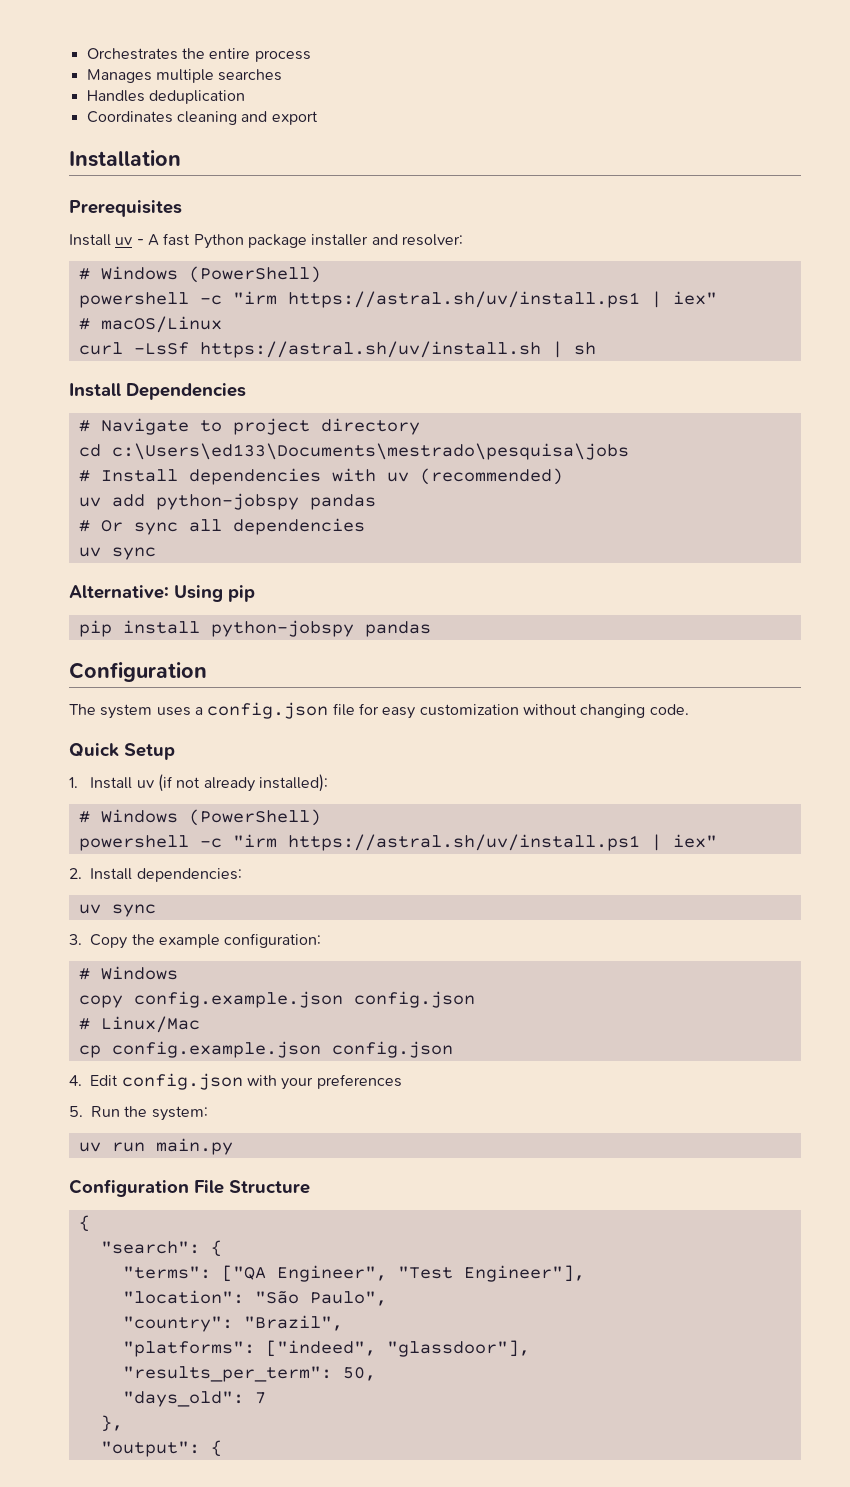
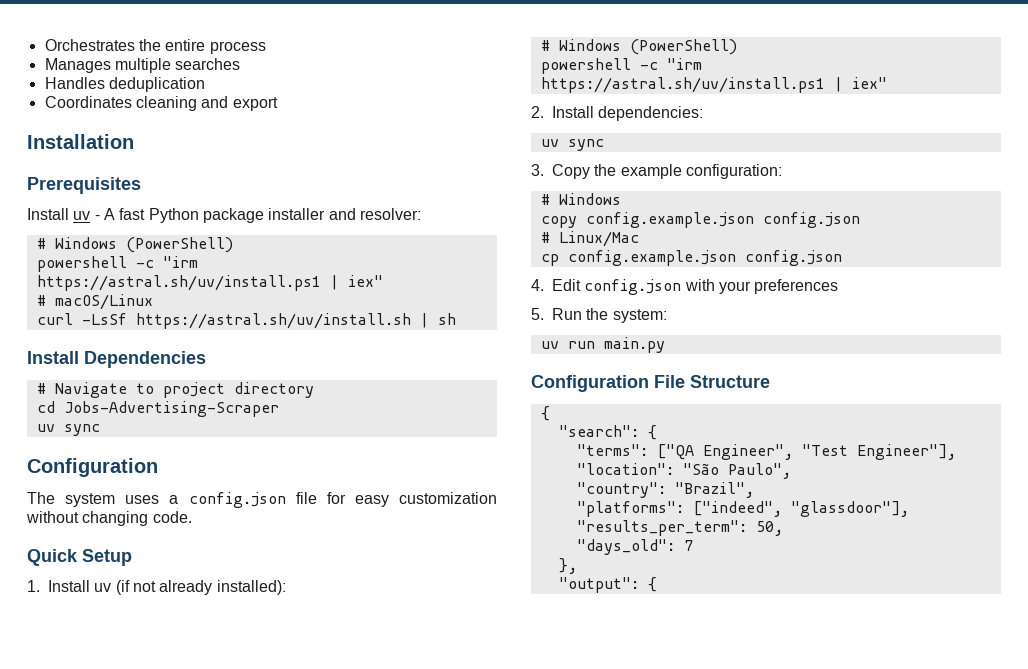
[111,443,629,460] [78,468,563,485] [78,493,376,510] [78,518,365,535] [78,547,156,560] [69,585,255,602] [78,620,431,637] c:\Users\ed133\Documents\mestrado\pesquisa\jobs // # Install dependencies with uv (recommended) // uv add python-jobspy pandas // # Or sync all dependencies // uv sync // Alternative: Using pip // pip install python-jobspy pandas -> [63,401,279,417] [36,424,100,436] Jobs-Advertising-Scraper // uv sync

